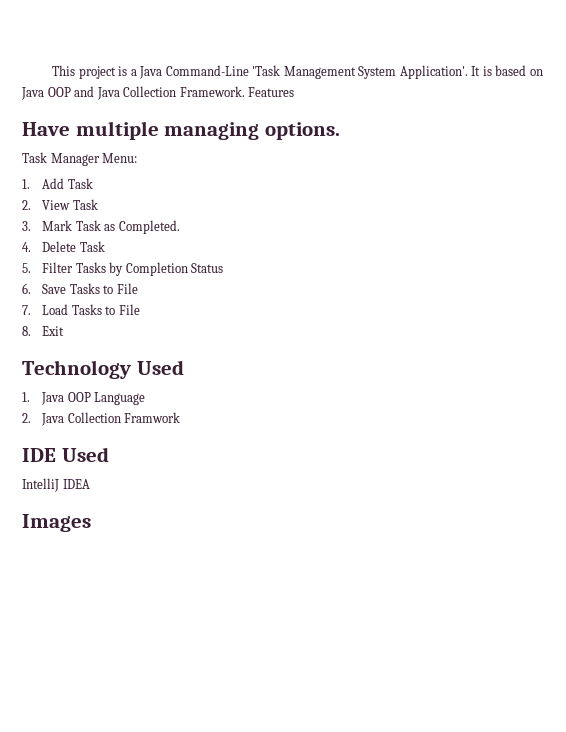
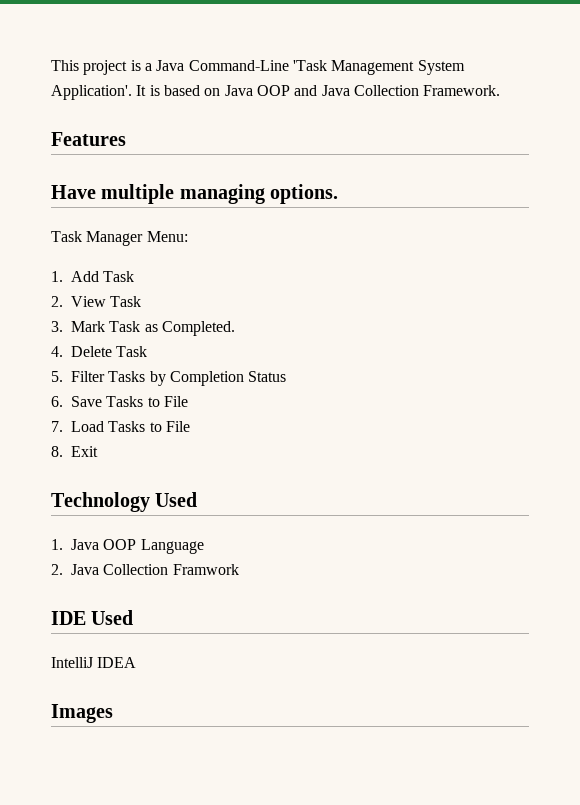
(245, 91) none -> (501, 90) //

